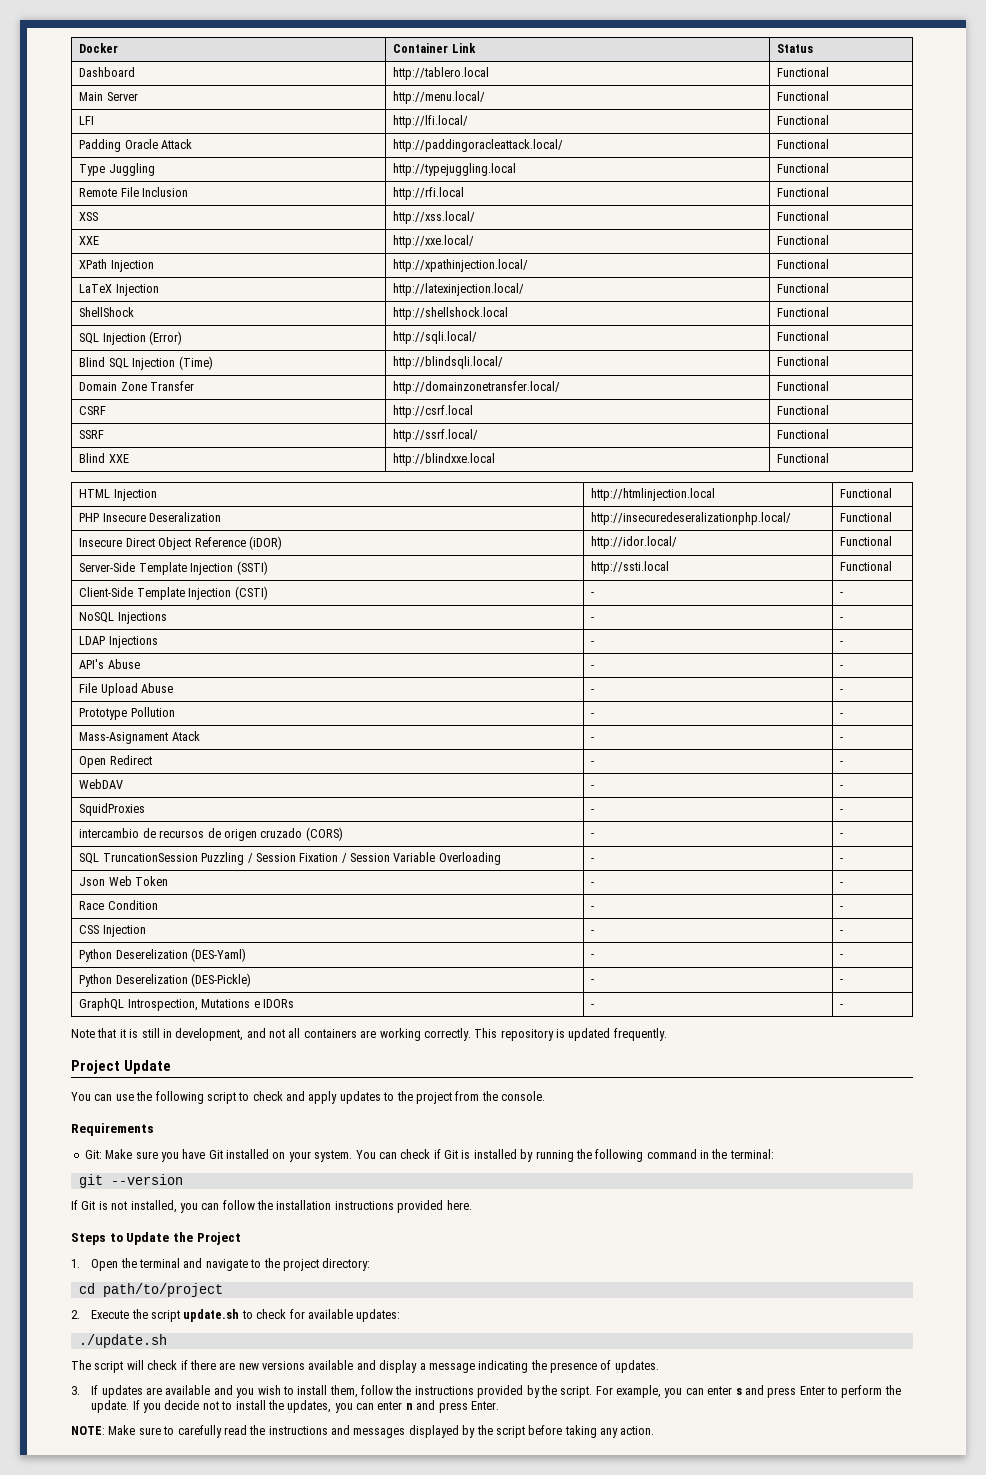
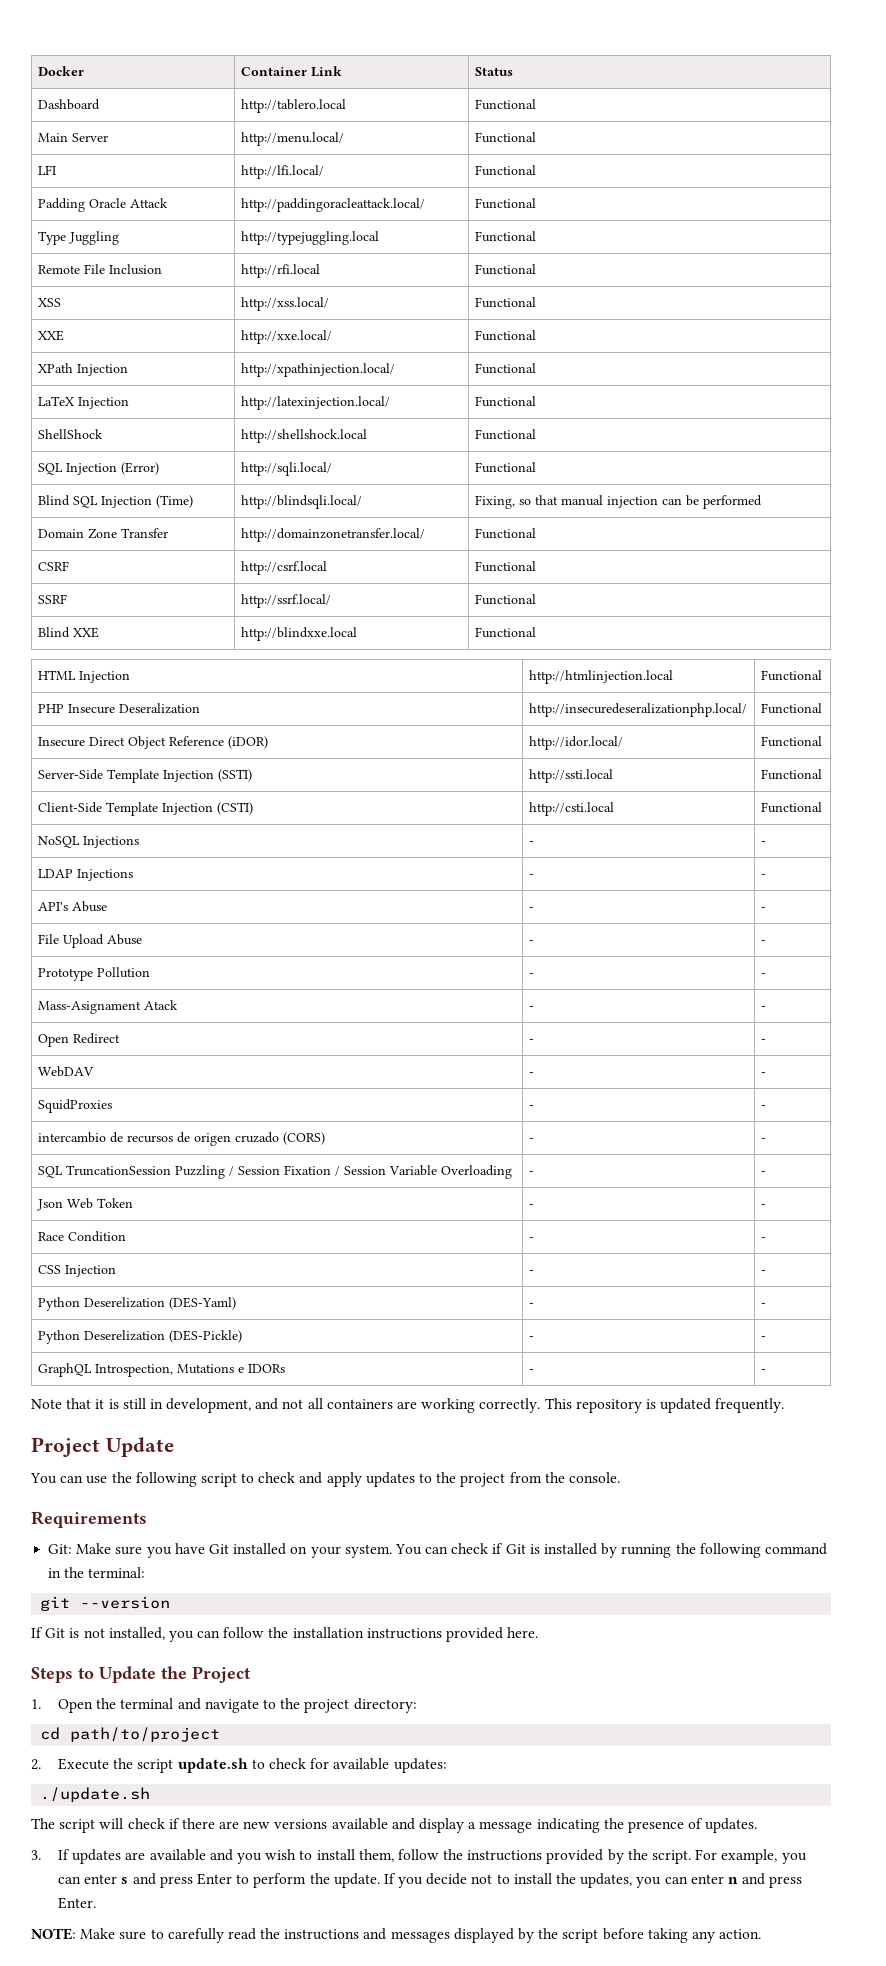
[777,356,830,366] Functional -> [474,495,762,509] Fixing, so that manual injection can be performed
[591,592,595,596] [840,592,844,596] - | - -> [528,802,614,816] [760,802,822,813] http://csti.local | Functional

